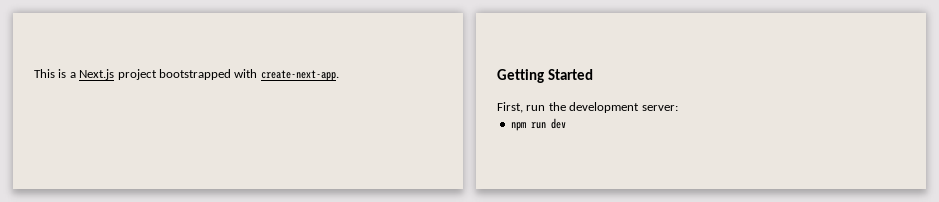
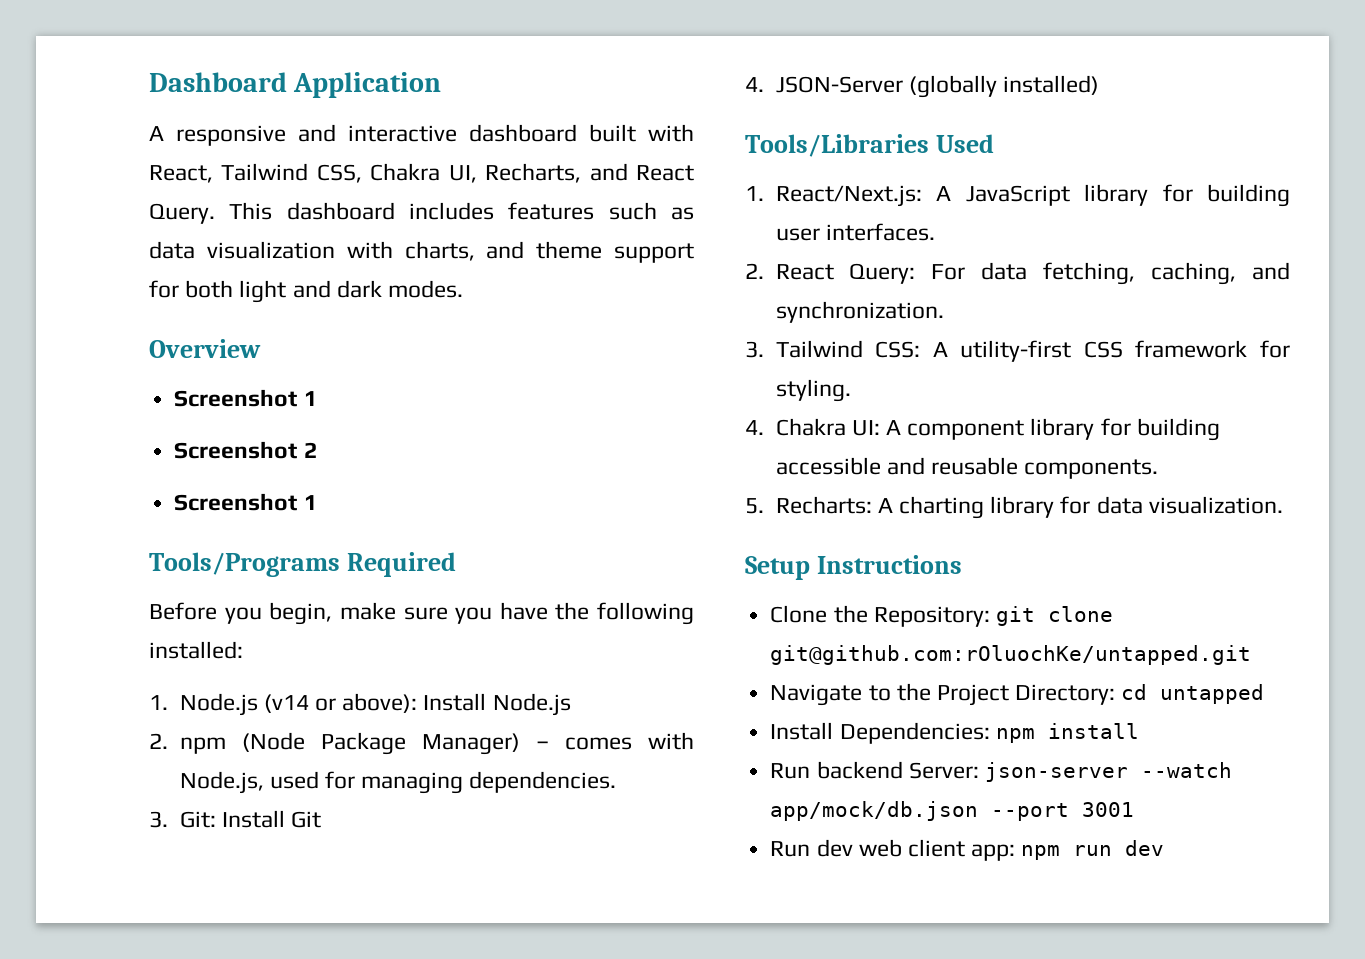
[34,69,339,81] [497,69,593,83] [497,102,678,113] This is a Next.js project bootstrapped with create-next-app. // Getting Started // First, run the development server: // -> [149,72,442,98] [149,124,694,146] [149,163,694,183] [149,202,694,224] [149,241,694,263] [149,280,464,303] [149,339,261,358] [174,389,317,407] [174,441,317,459] [174,493,317,511] [149,552,456,577] [149,602,694,625] [149,641,243,659] [149,693,571,716] [149,732,694,755] [179,771,617,794] [149,810,321,828] [745,75,1099,98] [745,134,994,157] [745,184,1290,207] [775,223,935,241] [745,262,1290,285] [775,301,944,323] [745,340,1290,362] [775,379,851,402] [745,418,1220,441] [775,457,1159,479] [745,496,1283,519] [745,555,962,580] [770,605,1113,627] [770,645,1252,665] [770,683,1265,706] [770,722,1139,744] [770,761,1232,782] [770,801,1135,821] [770,839,1016,861] Dashboard Application // A responsive and interactive dashboard built with React, Tailwind CSS, Chakra UI, Recharts, and React Query. This dashboard includes features such as data visualization with charts, and theme support for both light and dark modes. // Overview // Screenshot 1 // Screenshot 2 // Screenshot 1 // Tools/Programs Required // Before you begin, make sure you have the following installed: // 1. Node.js (v14 or above): Install Node.js // 2. npm (Node Package Manager) – comes with Node.js, used for managing dependencies. // 3. Git: Install Git // 4. JSON-Server (globally installed) // Tools/Libraries Used // 1. React/Next.js: A JavaScript library for building user interfaces. // 2. React Query: For data fetching, caching, and synchronization. // 3. Tailwind CSS: A utility-first CSS framework for styling. // 4. Chakra UI: A component library for building accessible and reusable components. // 5. Recharts: A charting library for data visualization. // Setup Instructions // Clone the Repository: git clone git@github.com:rOluochKe/untapped.git // Navigate to the Project Directory: cd untapped // Install Dependencies: npm install // Run backend Server: json-server --watch app/mock/db.json --port 3001 // Run dev web client app:

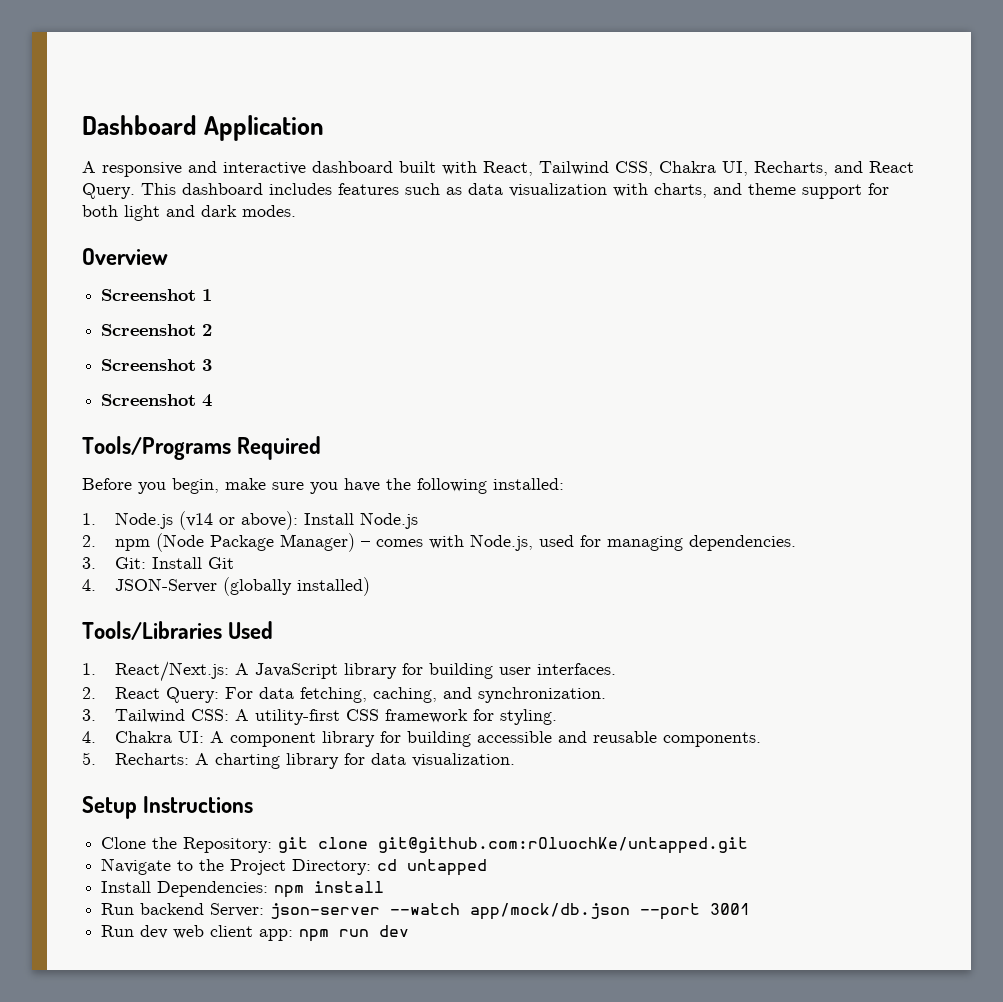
[303,495,317,510] 1 -> [202,359,213,371] [101,394,213,407] 3 // Screenshot 4

